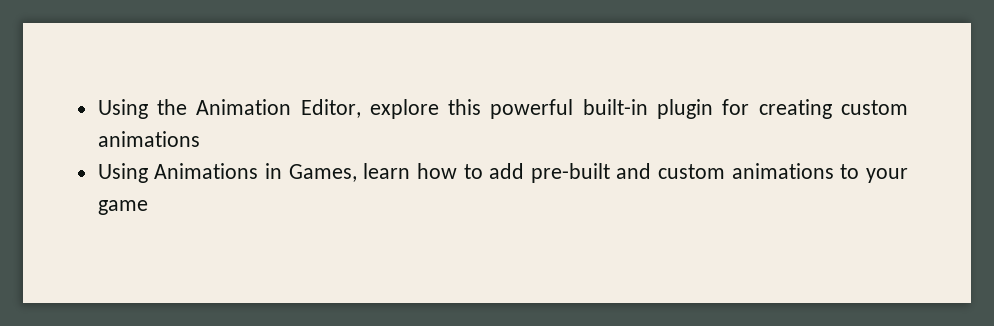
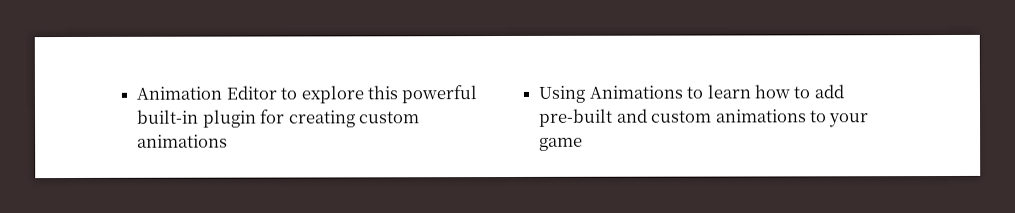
[97,99,361,119] Using the Animation Editor, -> [136,85,298,100] Animation Editor to
[264,163,357,182] in Games, -> [686,86,704,99] to

